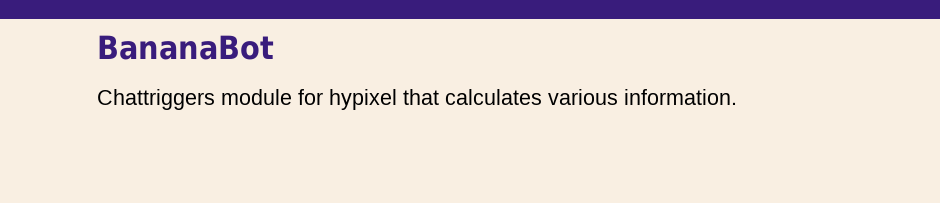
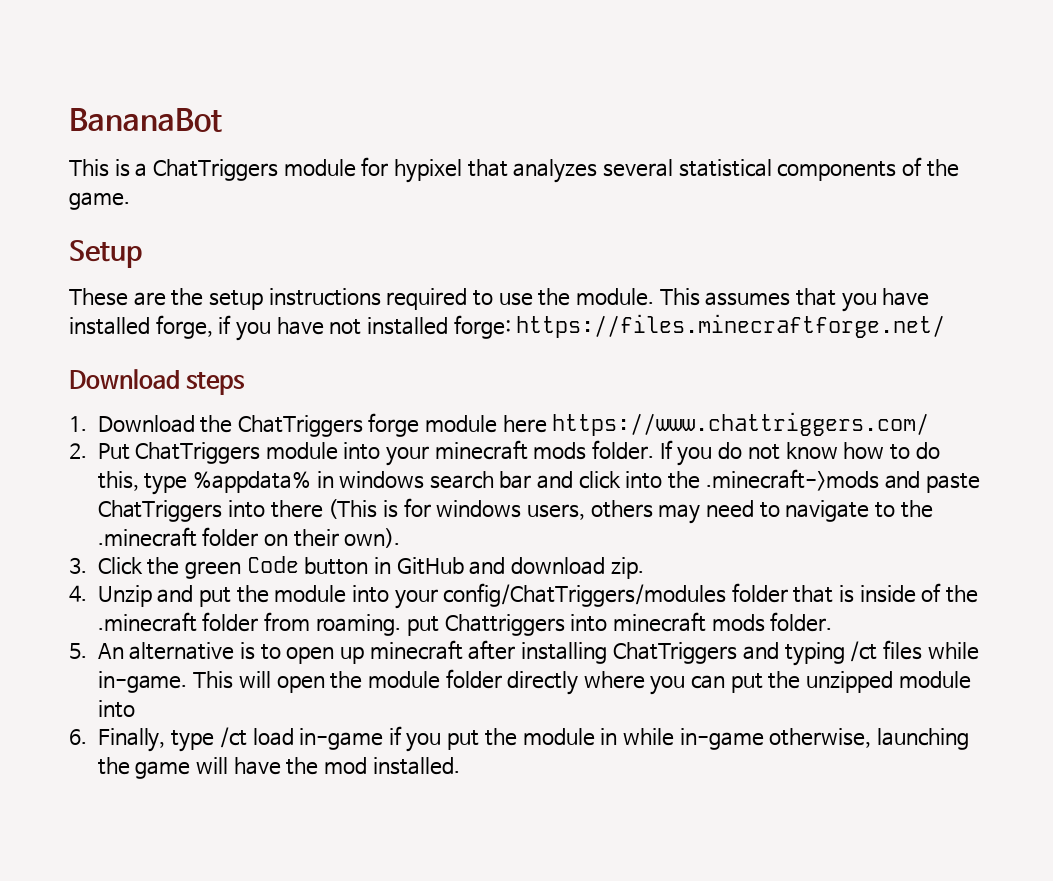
[97,89,737,110] Chattriggers module for hypixel that calculates various information. -> [69,157,959,183] [69,192,130,210] [69,240,142,268] [69,288,930,312] [69,314,946,341] [69,369,246,395] [69,412,930,437] [69,440,940,466] [97,469,981,495] [97,498,933,524] [97,527,401,548] [69,556,644,579] [69,583,979,609] [97,612,833,636] [69,640,979,666] [97,669,971,695] [97,700,135,718] [69,726,969,752] [97,757,460,779] This is a ChatTriggers module for hypixel that analyzes several statistical components of the game. // Setup // These are the setup instructions required to use the module. This assumes that you have installed forge, if you have not installed forge: https://files.minecraftforge.net/ // Download steps // 1. Download the ChatTriggers forge module here https://www.chattriggers.com/ // 2. Put ChatTriggers module into your minecraft mods folder. If you do not know how to do this, type %appdata% in windows search bar and click into the .minecraft->mods and paste ChatTriggers into there (This is for windows users, others may need to navigate to the .minecraft folder on their own). // 3. Click the green Code button in GitHub and download zip. // 4. Unzip and put the module into your config/ChatTriggers/modules folder that is inside of the .minecraft folder from roaming. put Chattriggers into minecraft mods folder. // 5. An alternative is to open up minecraft after installing ChatTriggers and typing /ct files while in-game. This will open the module folder directly where you can put the unzipped module into // 6. Finally, type /ct load in-game if you put the module in while in-game otherwise, launching the game will have the mod installed.

